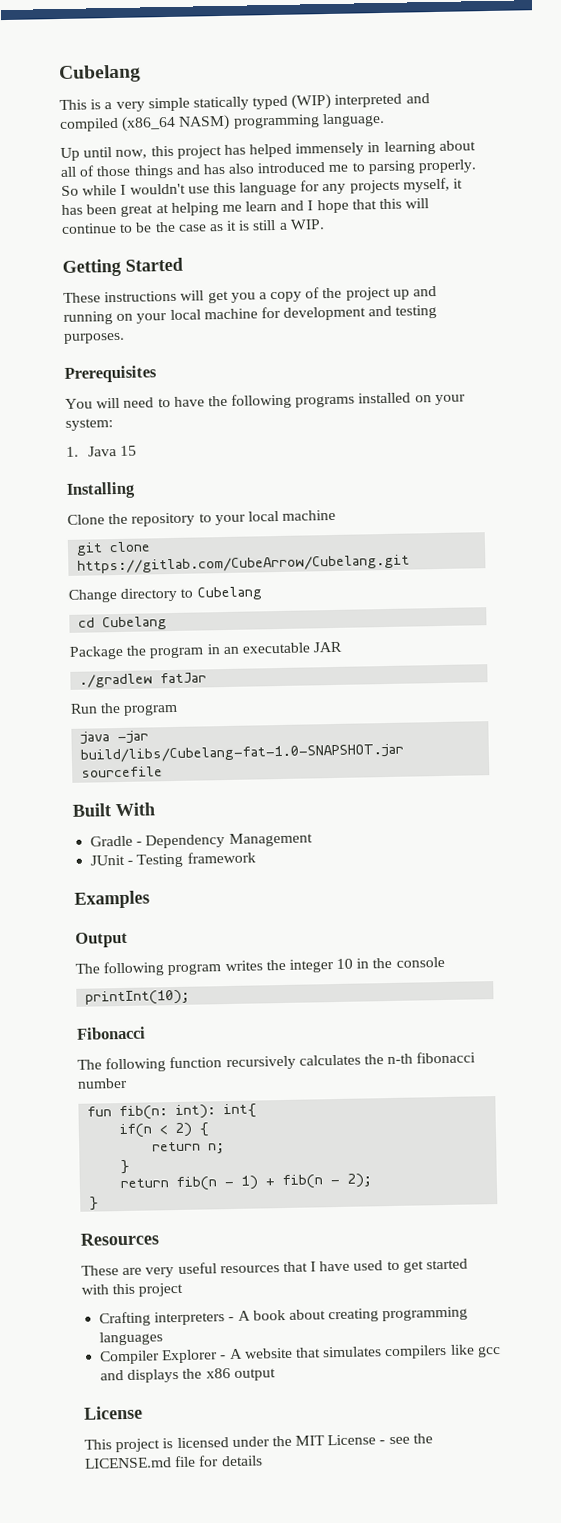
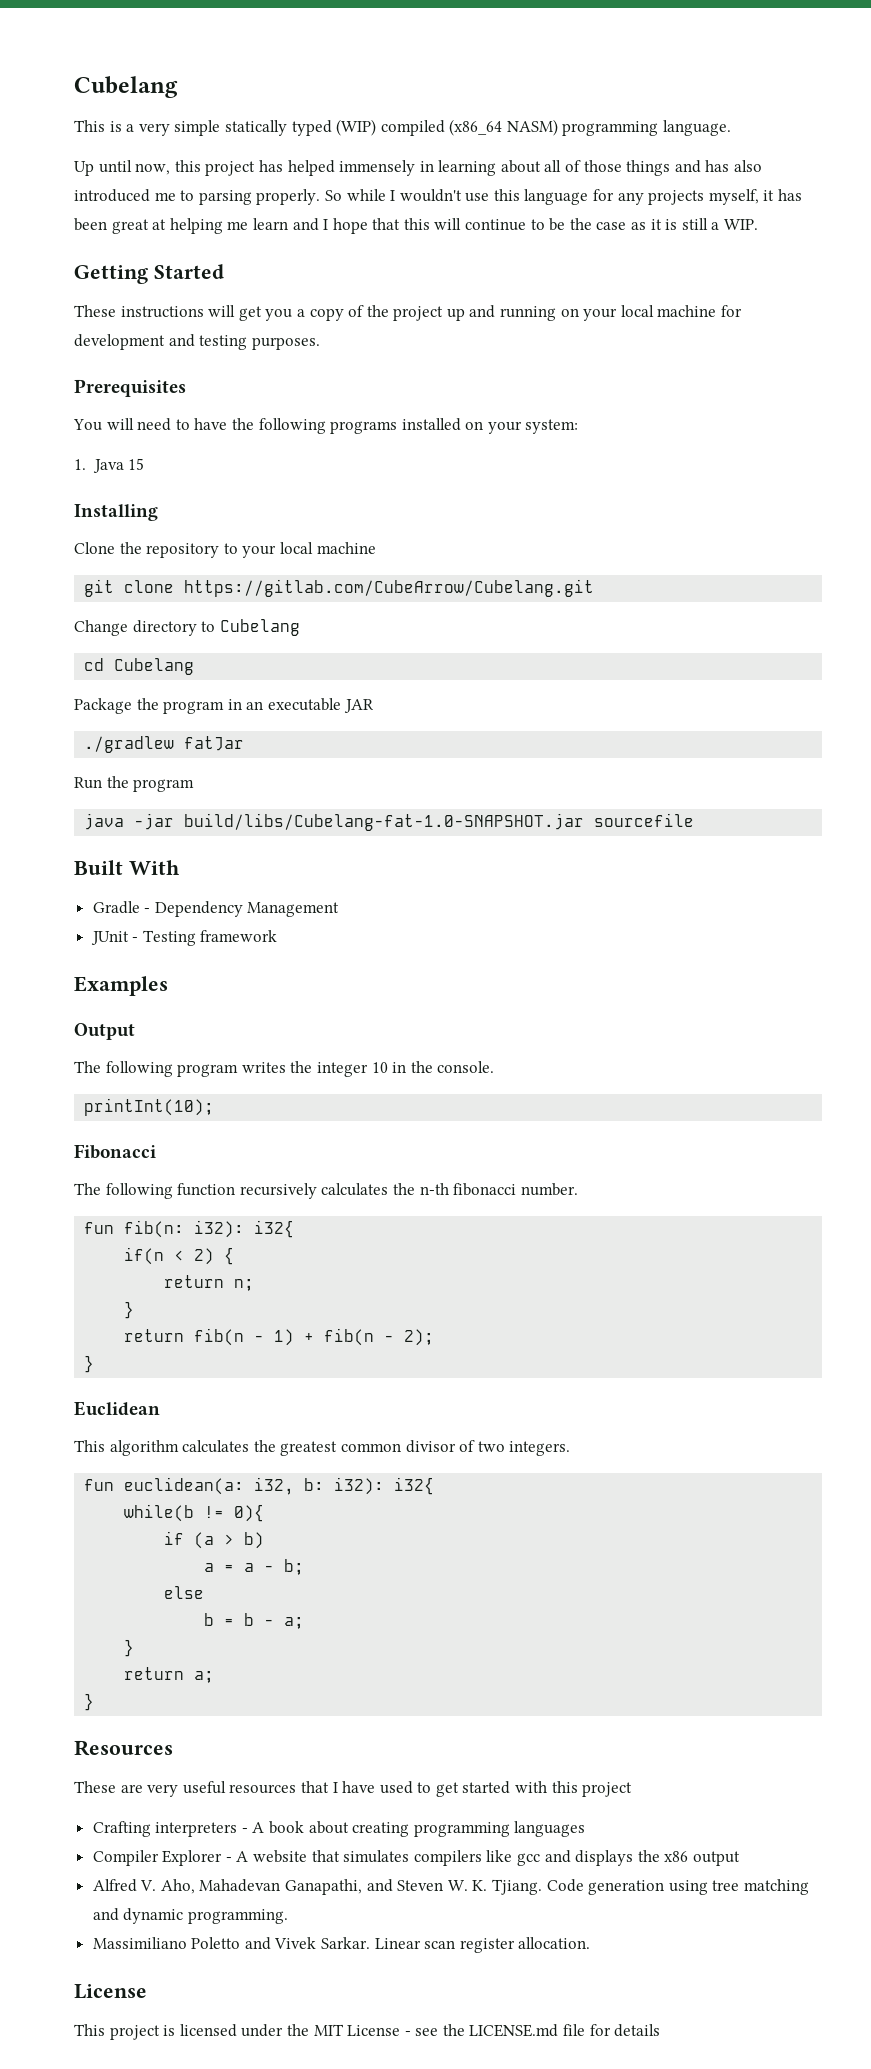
[334,93,430,108] interpreted and -> (377, 127) none
[395,956,445,968] console -> [437,1061,495,1073] console.
[77,1077,128,1089] number -> [520,1183,578,1196] number.
[175,1103,258,1120] int): int{ -> [194,1220,295,1238] i32): i32{
(100, 1203) none -> [74,1401,160,1416] [74,1440,571,1456] [84,1477,435,1495] [124,1504,265,1522] [164,1531,265,1549] [204,1559,305,1575] [164,1586,205,1599] [204,1613,305,1629] [124,1639,135,1657] [124,1667,215,1683] [84,1693,95,1711] // Euclidean // This algorithm calculates the greatest common divisor of two integers. // fun euclidean(a: i32, b: i32): i32{ // while(b != 0){ // if (a > b) // a = a - b; // else // b = b - a; // } // return a; // }
(276, 1374) none -> [92,1879,809,1895] [92,1908,288,1924] [92,1937,591,1953] // Alfred V. Aho, Mahadevan Ganapathi, and Steven W. K. Tjiang. Code generation using tree matching and dynamic programming. // Massimiliano Poletto and Vivek Sarkar. Linear scan register allocation.

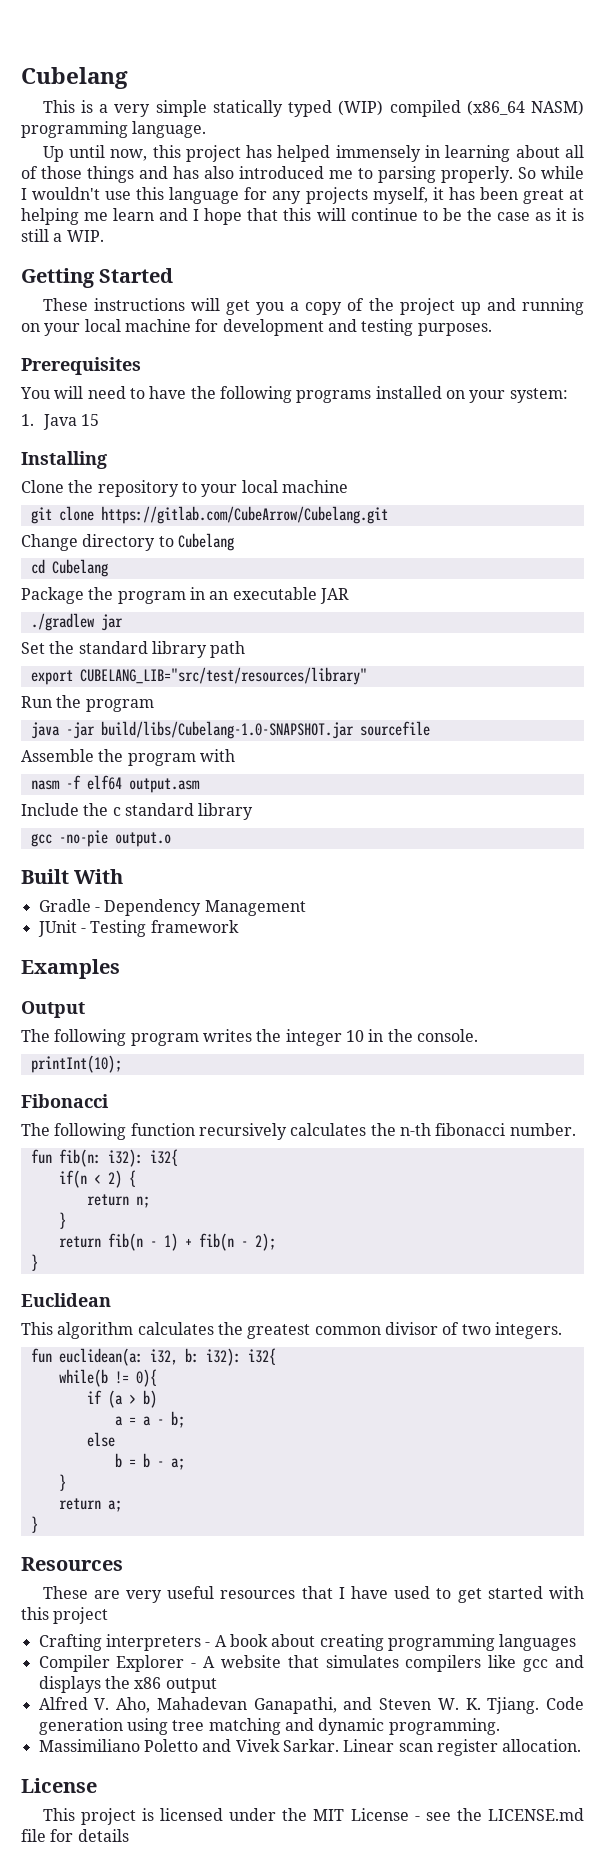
[184,736,245,751] fatJar -> [100,614,123,631] [21,641,246,658] [30,667,367,685] jar // Set the standard library path // export CUBELANG_LIB="src/test/resources/library"
[184,813,585,831] build/libs/Cubelang-fat-1.0-SNAPSHOT.jar -> [100,721,354,739] build/libs/Cubelang-1.0-SNAPSHOT.jar
(695, 820) none -> [21,749,235,766] [30,775,200,793] [21,803,254,820] [30,830,171,847] // Assemble the program with // nasm -f elf64 output.asm // Include the c standard library // gcc -no-pie output.o

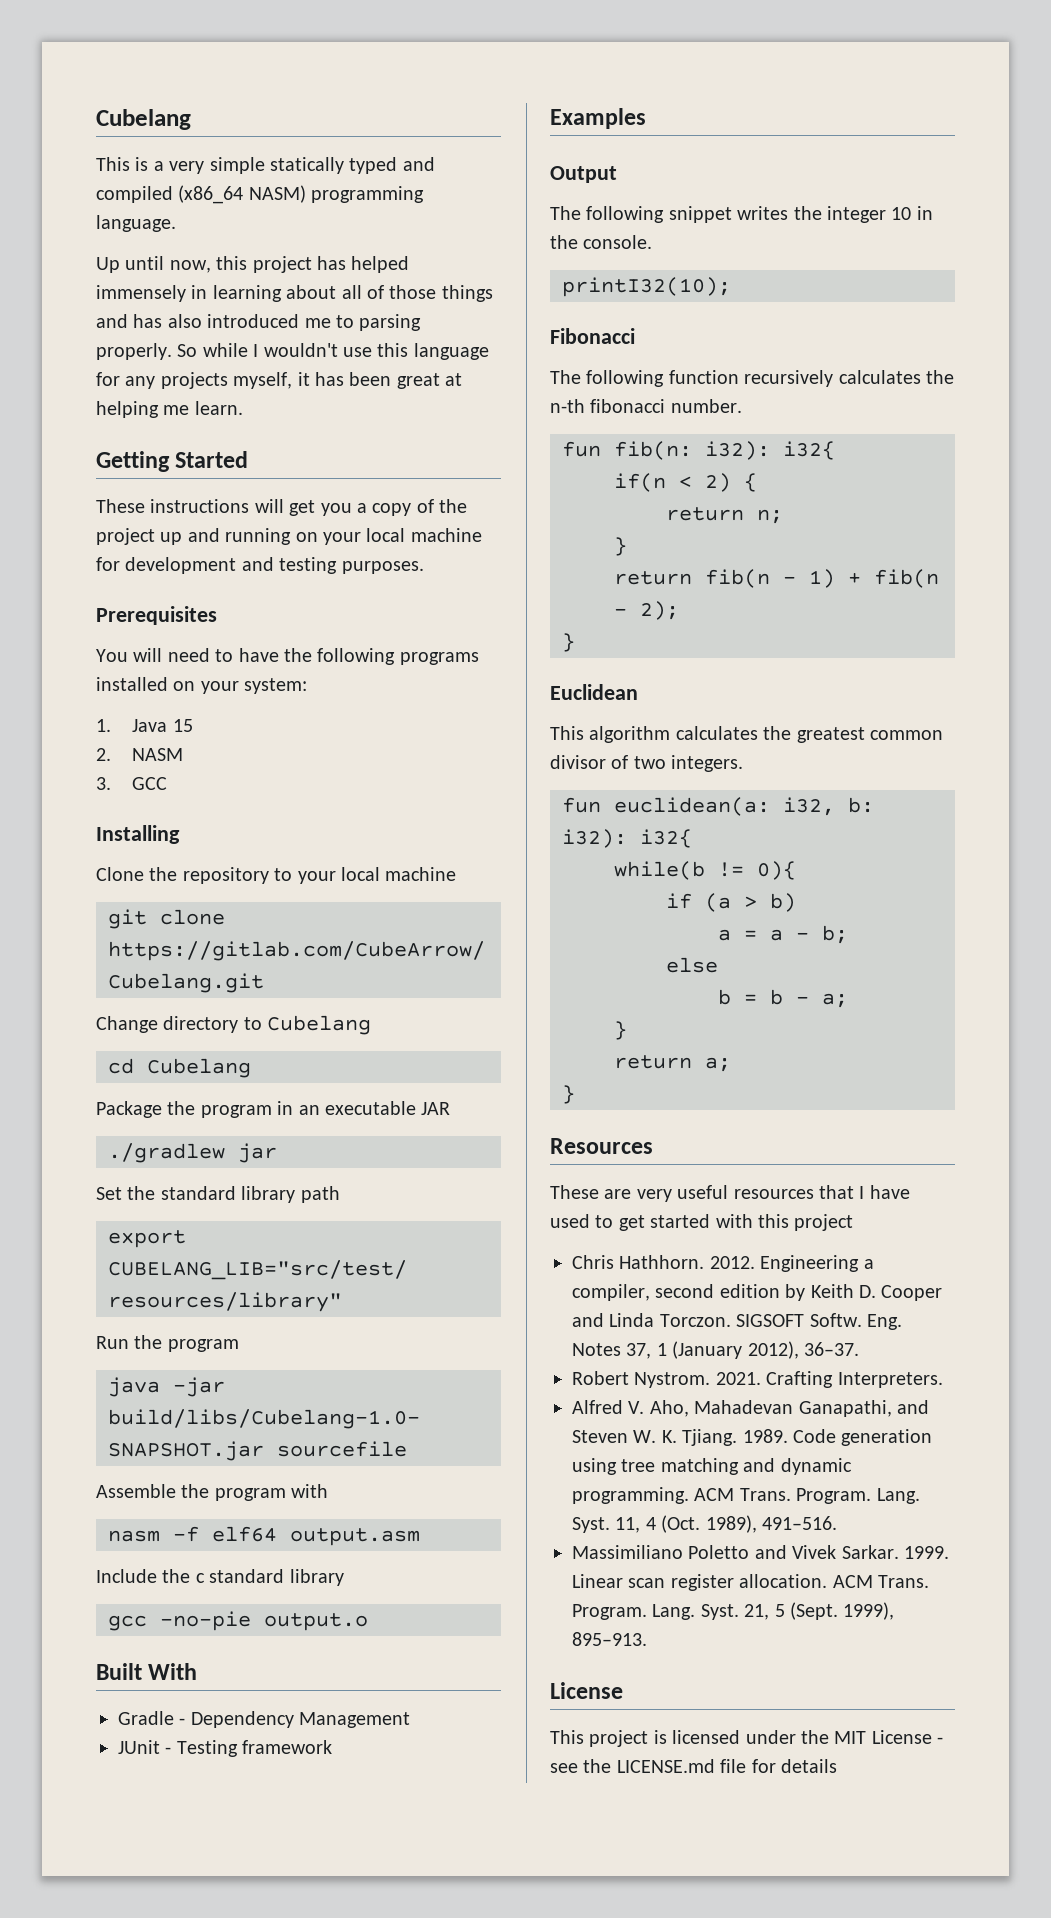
[338,100,384,116] (WIP) -> [402,157,435,171] and
[113,208,584,225] [21,229,104,242] learn and I hope that this will continue to be the case as it is still a WIP. -> [194,401,243,415] learn.
(99, 420) none -> [96,748,184,761] [96,777,168,790] // 2. NASM // 3. GCC
[130,1033,199,1046] program -> [668,206,732,223] snippet
[30,1055,122,1073] printInt(10); -> [562,277,731,297] printI32(10);
[38,1634,577,1651] [38,1655,585,1672] [38,1676,217,1693] Crafting interpreters - A book about creating programming languages // Compiler Explorer - A website that simulates compilers like gcc and displays the x86 output -> [572,1255,874,1272] [572,1284,943,1301] [572,1313,902,1330] [572,1341,859,1359] [572,1371,943,1388] Chris Hathhorn. 2012. Engineering a compiler, second edition by Keith D. Cooper and Linda Torczon. SIGSOFT Softw. Eng. Notes 37, 1 (January 2012), 36–37. // Robert Nystrom. 2021. Crafting Interpreters.
(540, 1705) none -> [742,1429,788,1443] 1989.
(500, 1726) none -> [694,1488,920,1504] [572,1515,837,1533] ACM Trans. Program. Lang. Syst. 11, 4 (Oct. 1989), 491–516.
(339, 1745) none -> [904,1546,949,1559] 1999.
(582, 1745) none -> [832,1575,929,1588] [572,1602,895,1620] [572,1632,647,1646] ACM Trans. Program. Lang. Syst. 21, 5 (Sept. 1999), 895–913.

